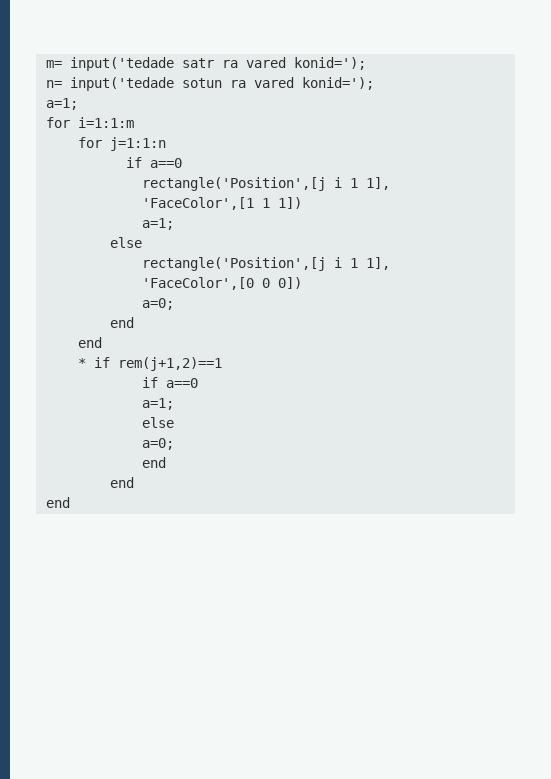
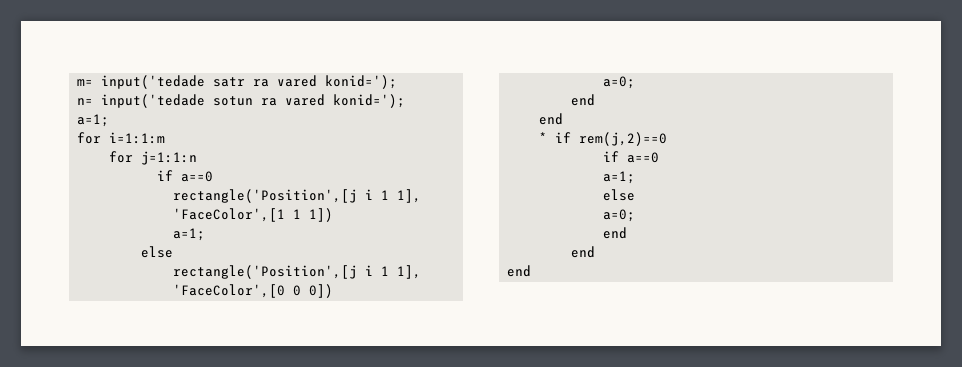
[117,357,222,371] rem(j+1,2)==1 -> [578,132,667,146] rem(j,2)==0

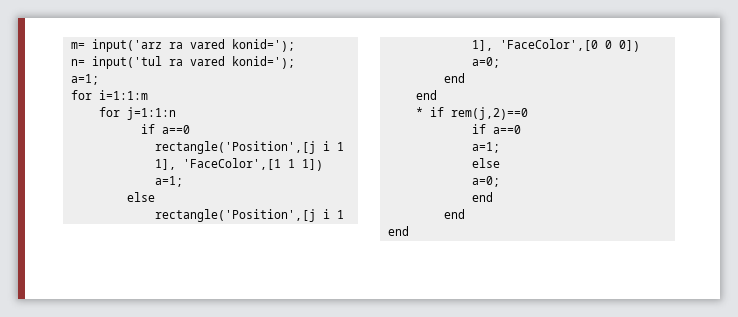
[100,75,245,89] input('tedade satr -> [91,39,162,52] input('arz
[100,94,253,108] input('tedade sotun -> [91,56,162,69] input('tul

